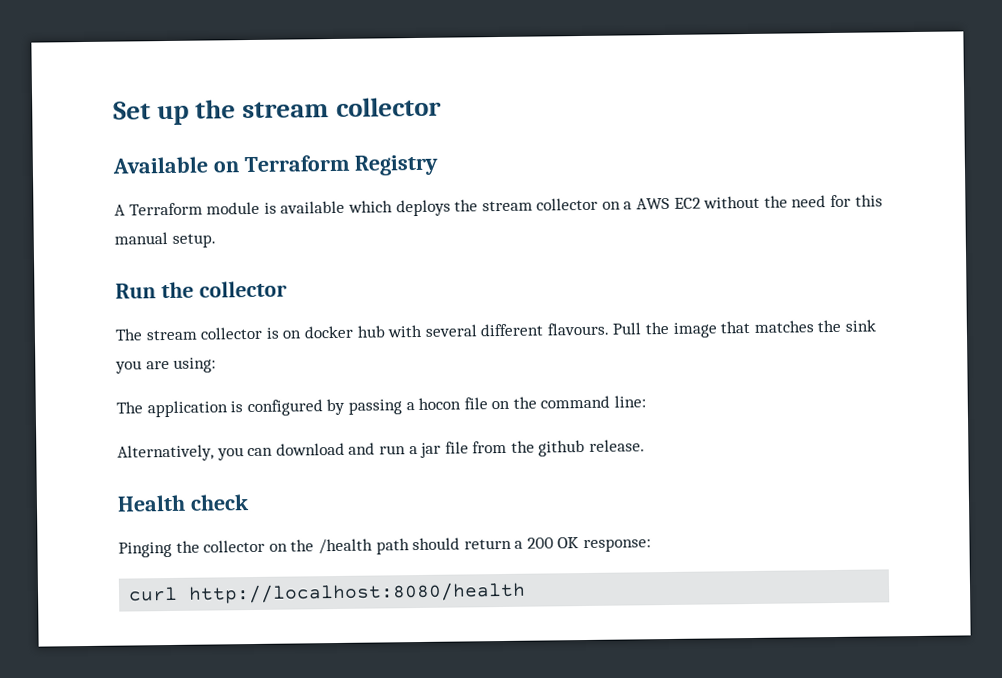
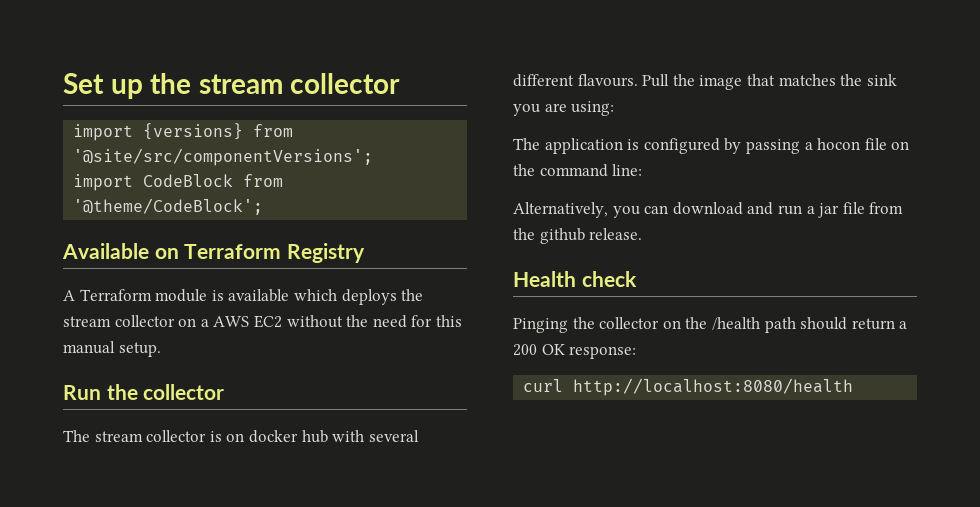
(442, 106) none -> [73,123,294,141] [73,148,374,166] [73,174,284,191] [73,198,264,215] // import {versions} from '@site/src/componentVersions'; // import CodeBlock from '@theme/CodeBlock';

